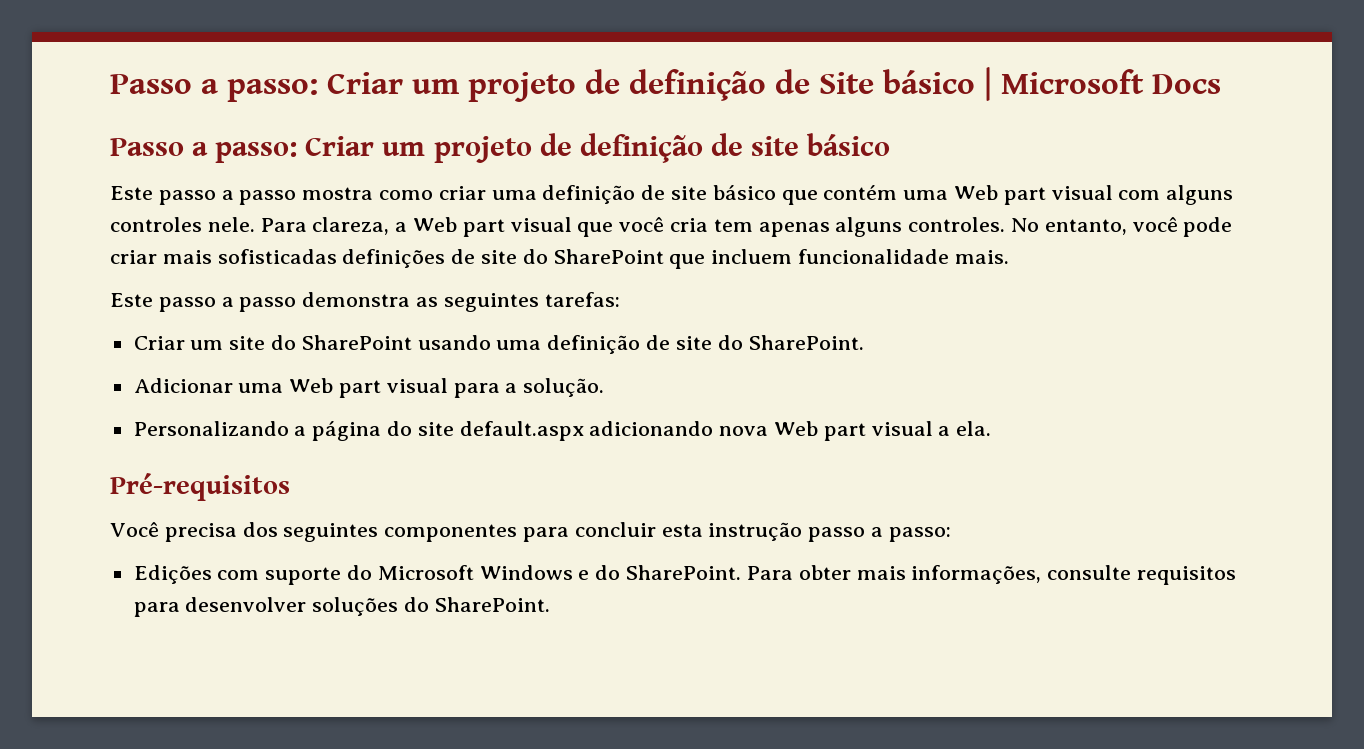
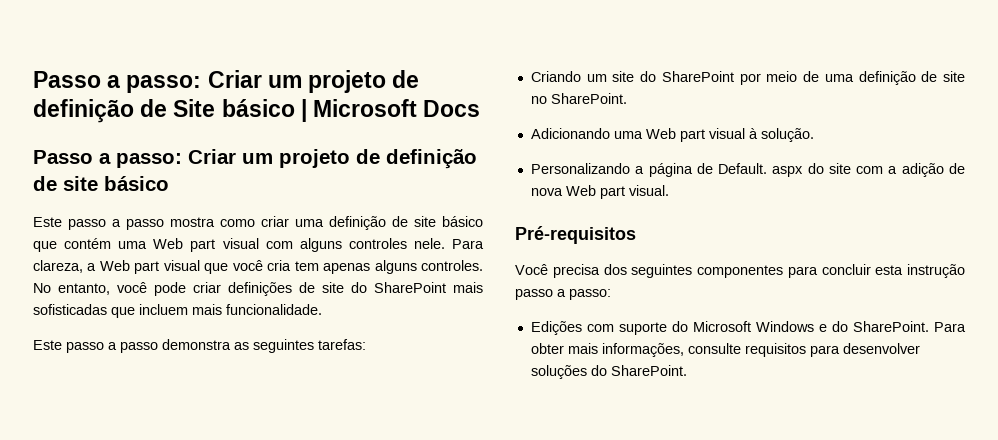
[162,249,337,264] mais sofisticadas -> (221, 287) none
[669,249,1009,269] que incluem funcionalidade mais. -> [453,282,483,293] [33,304,322,318] mais sofisticadas que incluem mais funcionalidade.
[133,336,185,350] Criar -> [530,71,581,82] Criando
[417,335,743,354] usando uma definição de site do -> [739,71,965,85] [530,96,547,104] por meio de uma definição de site no
[133,378,518,398] Adicionar uma Web part visual para a -> [530,128,758,142] Adicionando uma Web part visual à
[387,421,992,441] do site default.aspx adicionando nova Web part visual a ela. -> [696,163,965,177] [530,185,669,199] de Default. aspx do site com a adição de nova Web part visual.

